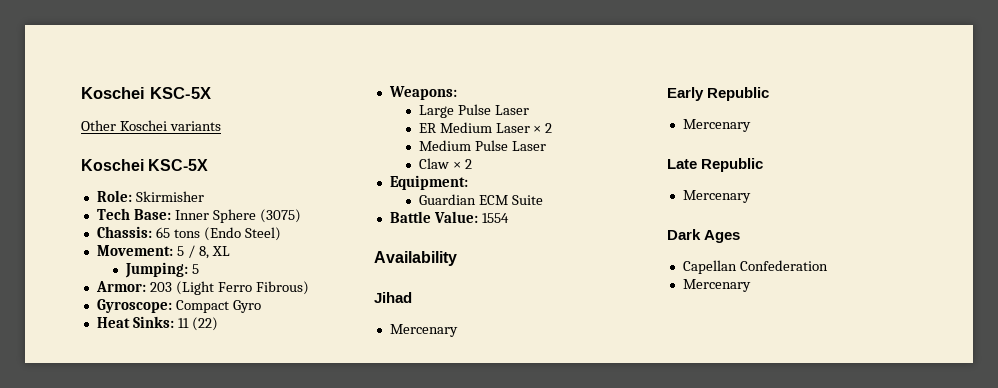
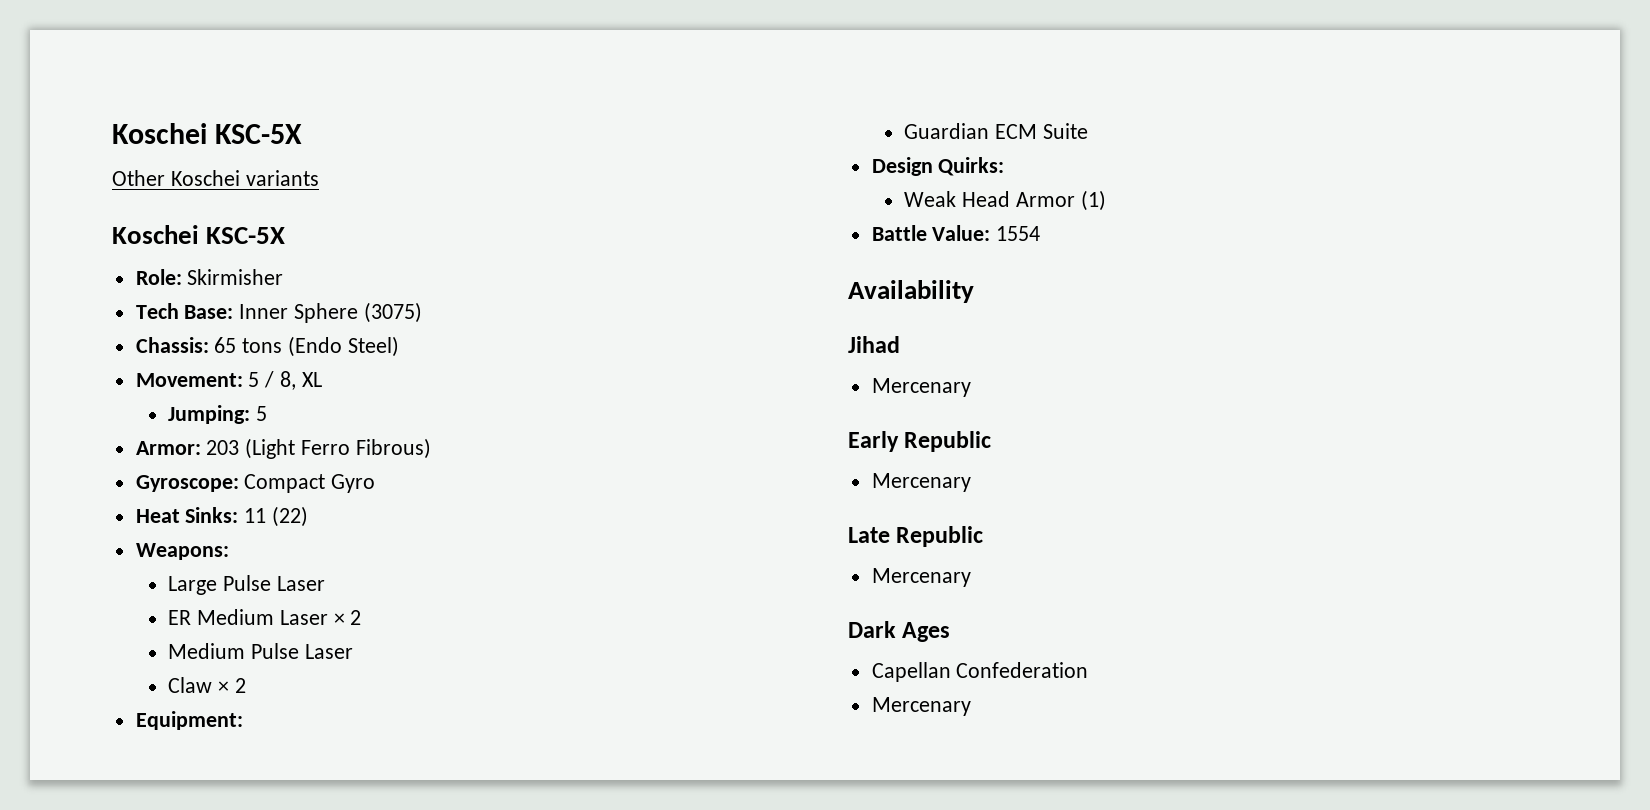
(543, 200) none -> [871,157,1005,176] [904,190,1106,211] // Design Quirks: // Weak Head Armor (1)

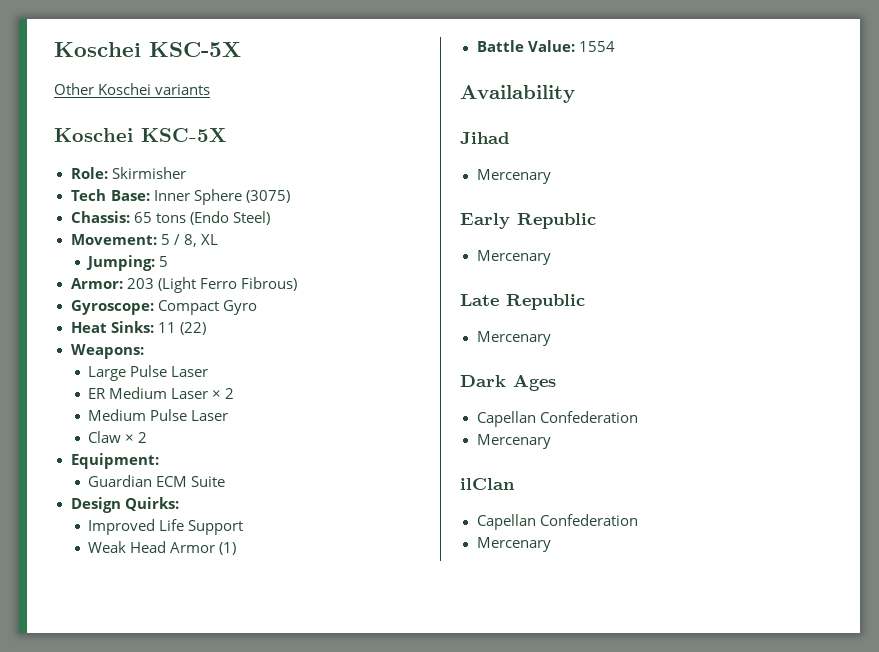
(1005, 166) none -> [88,519,244,535] // Improved Life Support
(971, 706) none -> [460,478,515,490] [476,514,638,530] [476,537,551,552] // ilClan // Capellan Confederation // Mercenary

